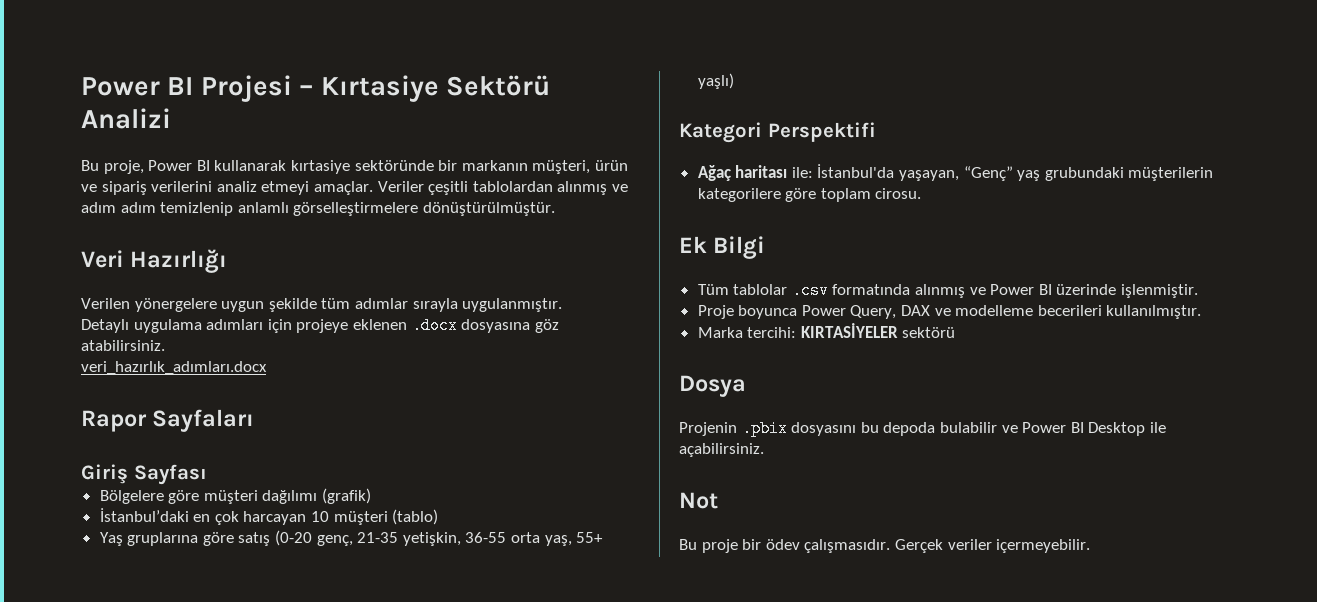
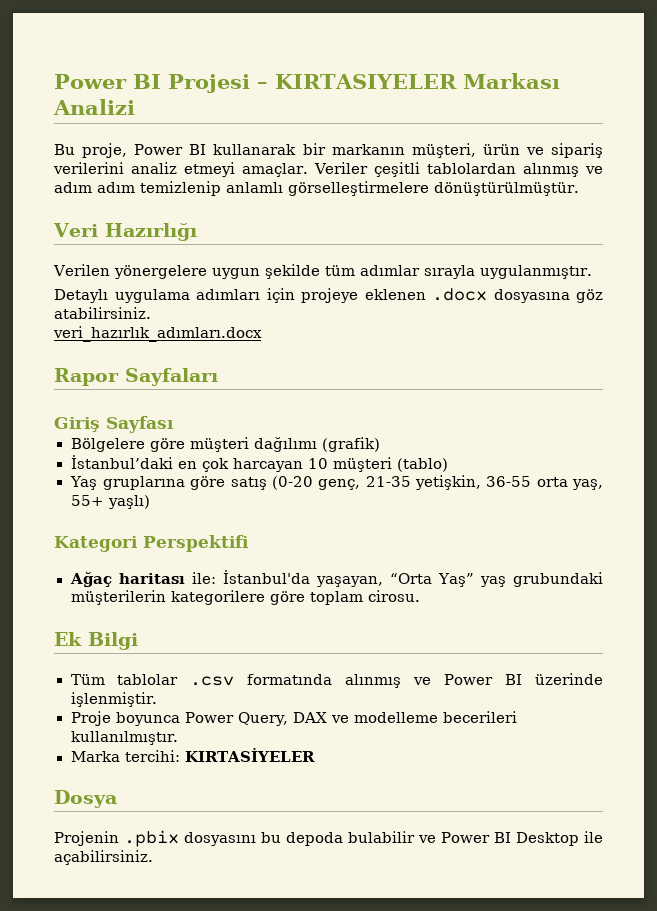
[320,75,551,102] Kırtasiye Sektörü -> [275,73,560,89] KIRTASIYELER Markası
[290,160,434,174] kırtasiye sektöründe -> (297, 149) none
[963,166,1013,181] “Genç” -> [389,573,474,587] “Orta Yaş”
[902,327,956,338] sektörü -> (315, 755) none
[679,492,718,509] [679,539,1091,553] // Not // Bu proje bir ödev çalışmasıdır. Gerçek veriler içermeyebilir. -> (153, 857) none

